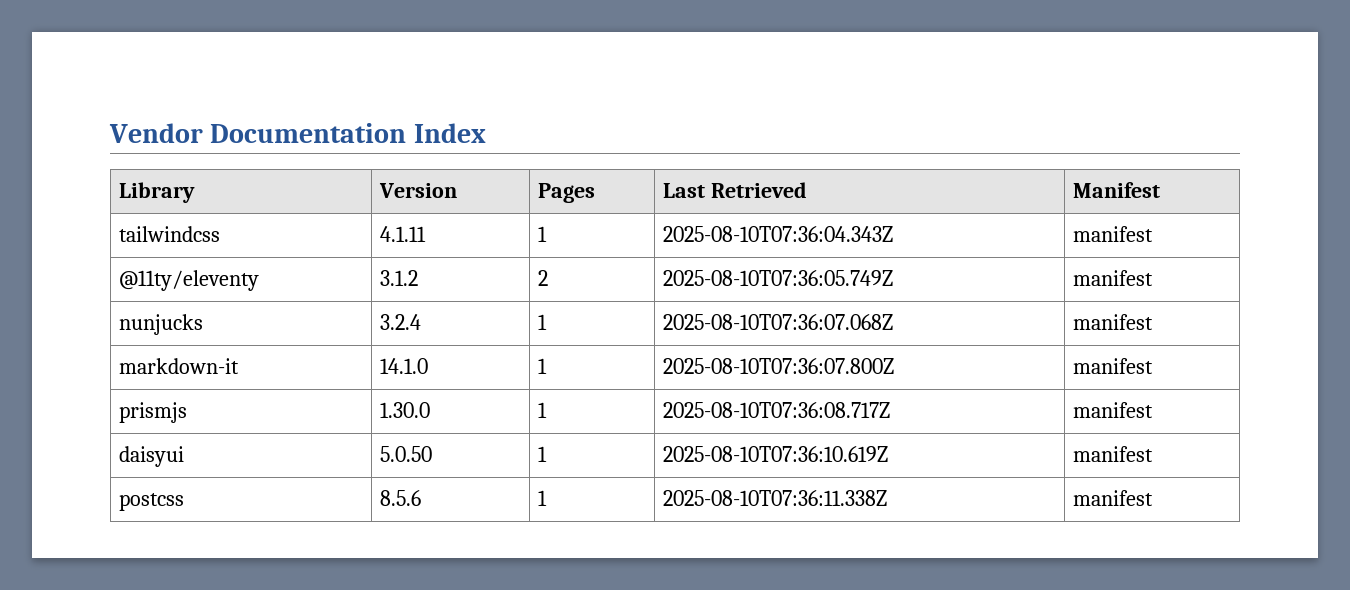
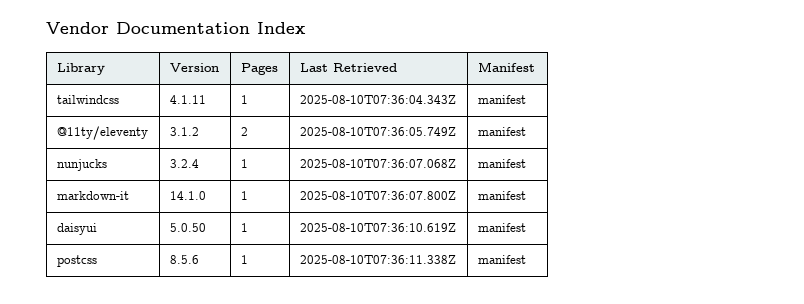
[119,402,188,423] [380,402,431,418] [538,402,548,418] [663,402,891,418] [1073,402,1154,418] // prismjs | 1.30.0 | 1 | 2025-08-10T07:36:08.717Z | manifest -> (526, 195) none

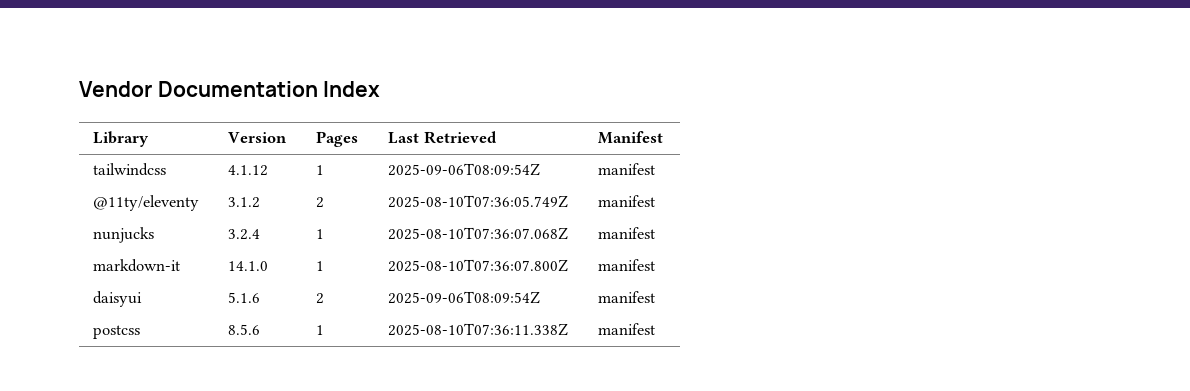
[169,95,206,104] [240,95,248,104] [299,95,456,104] 4.1.11 | 1 | 2025-08-10T07:36:04.343Z -> [228,165,269,176] [316,165,325,175] [388,163,541,176] 4.1.12 | 1 | 2025-09-06T08:09:54Z
[169,223,206,232] [240,223,248,232] [299,223,456,232] 5.0.50 | 1 | 2025-08-10T07:36:10.619Z -> [228,292,261,303] [316,293,325,304] [388,291,541,304] 5.1.6 | 2 | 2025-09-06T08:09:54Z

